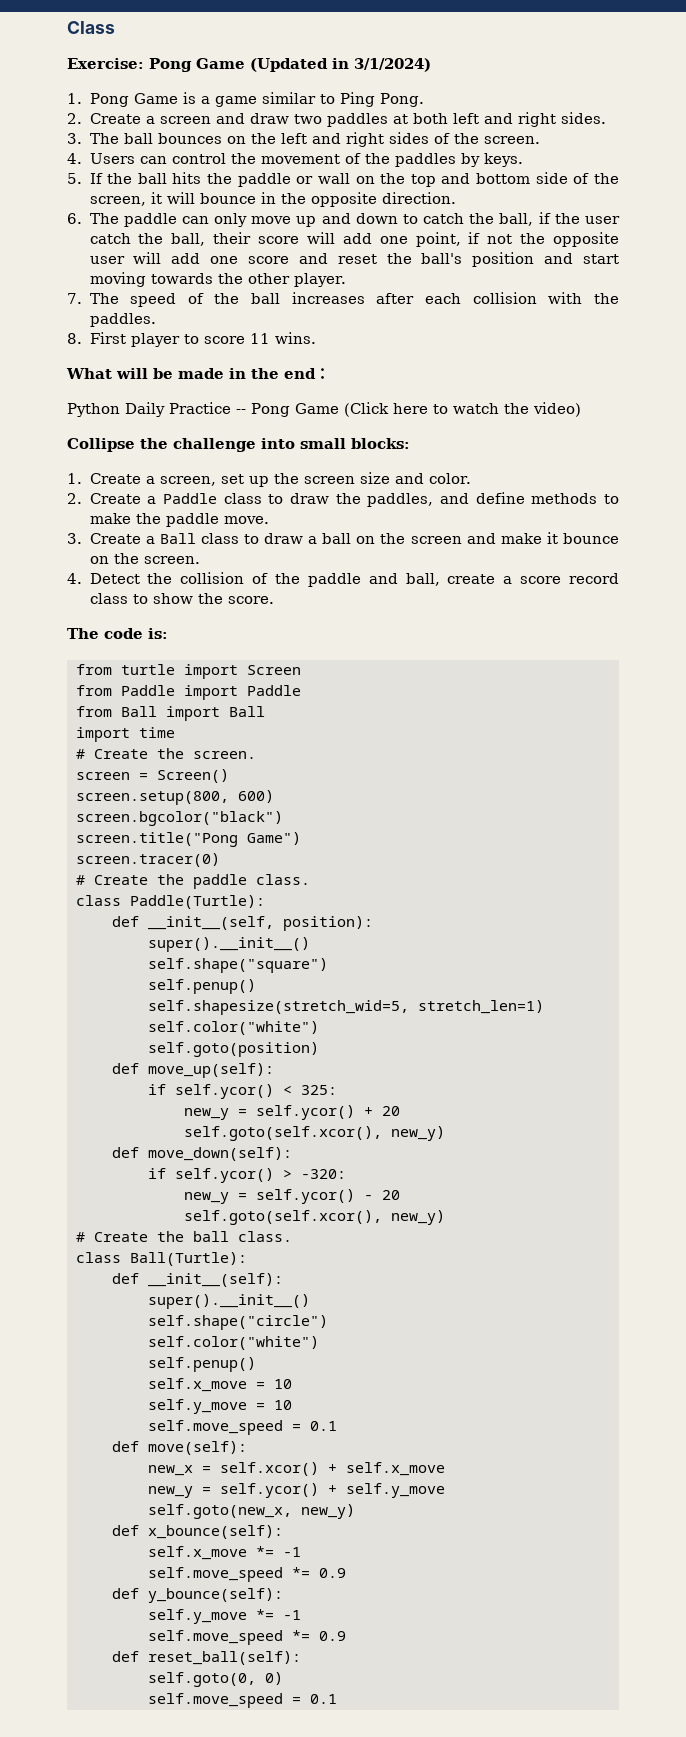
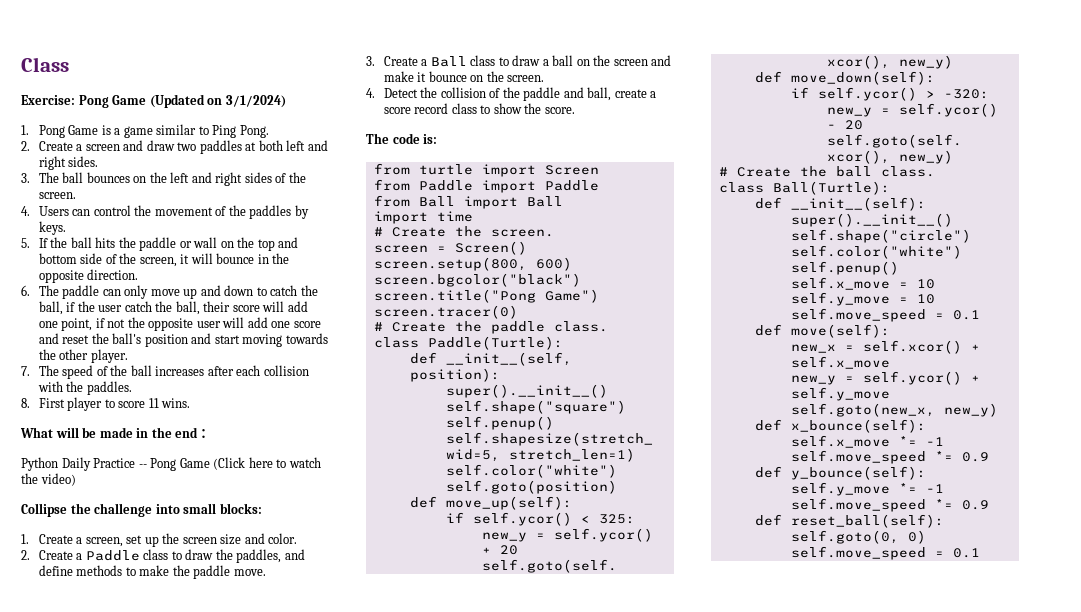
[332,58,349,69] in -> [207,98,223,105] on

